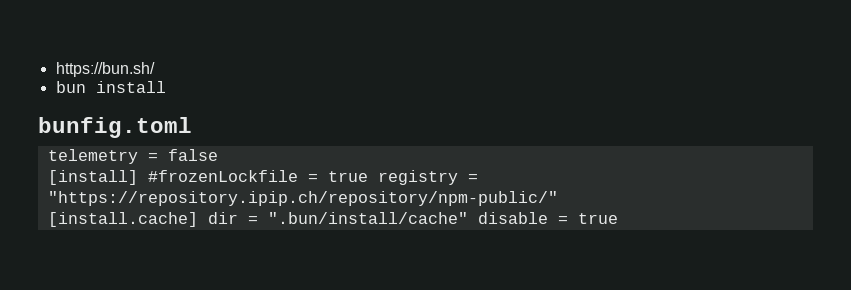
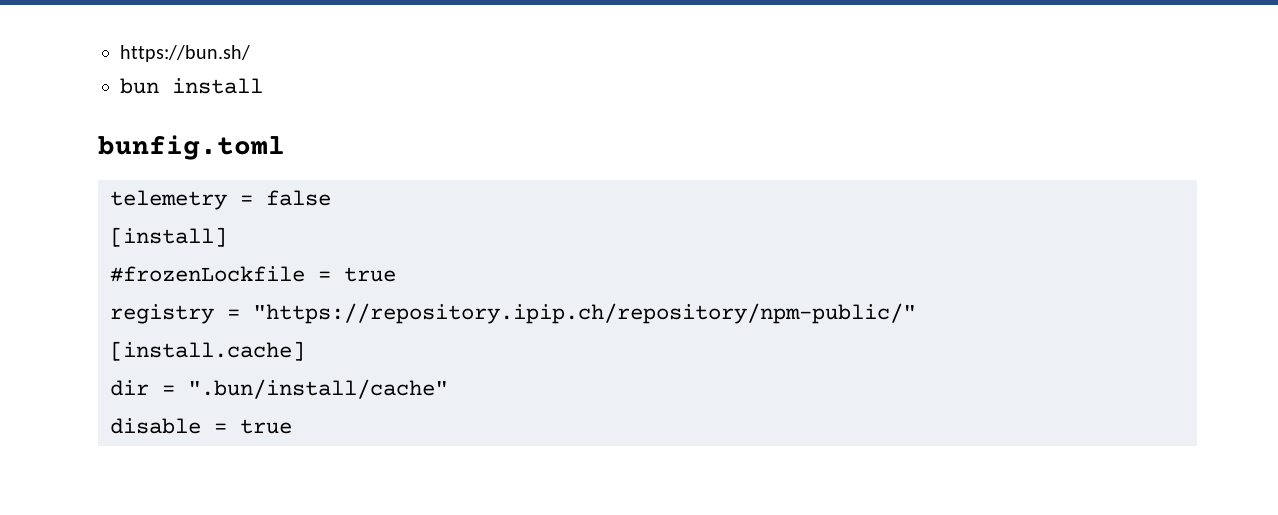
(138, 177) none -> (227, 237) //
(368, 176) none -> (396, 274) //
(198, 219) none -> (305, 351) //
(468, 218) none -> (448, 389) //

